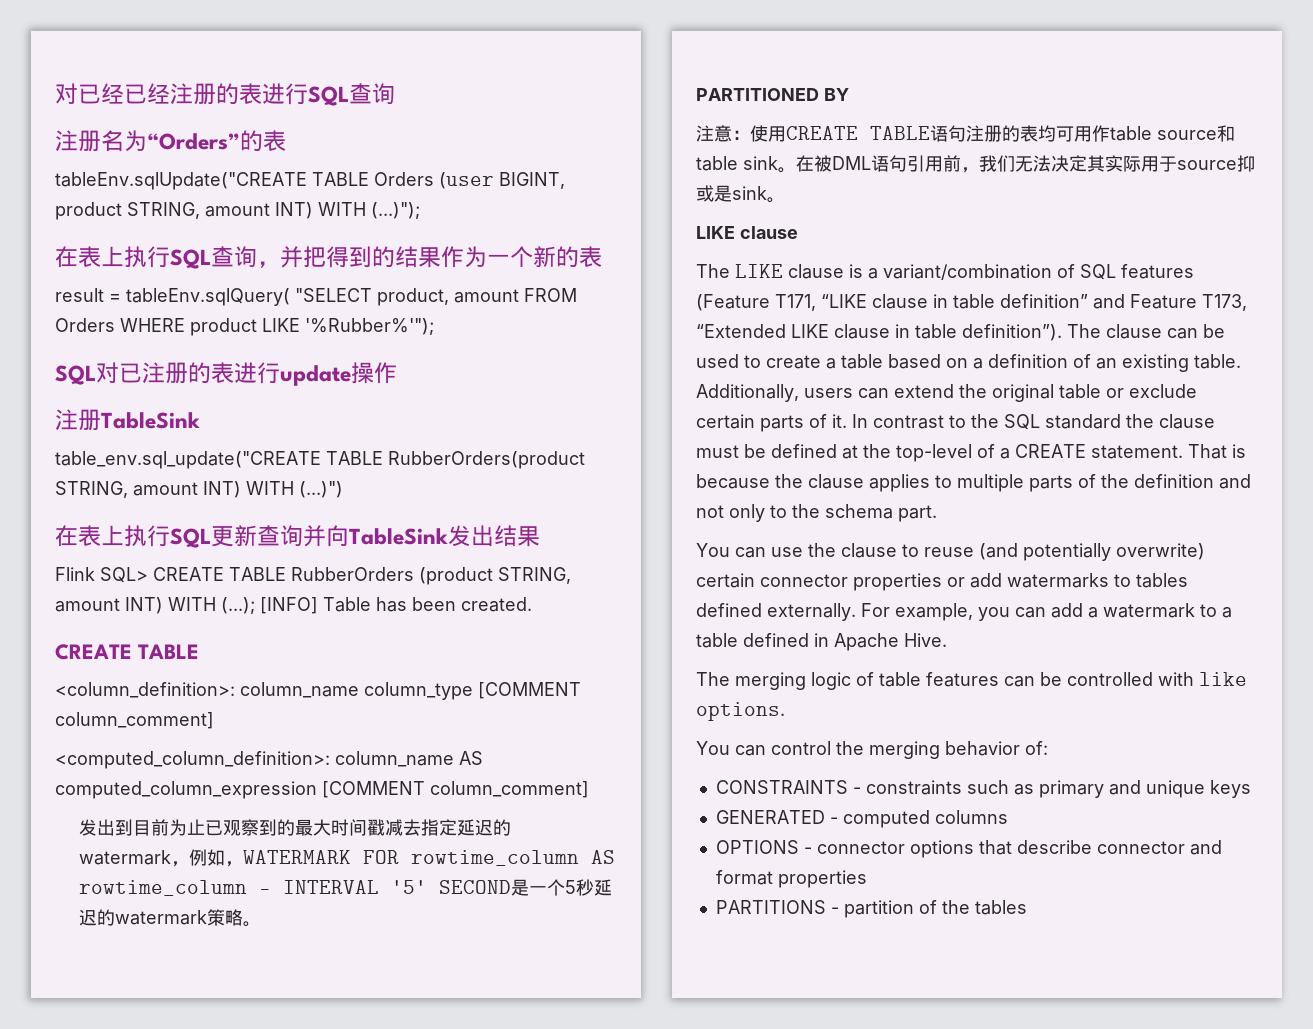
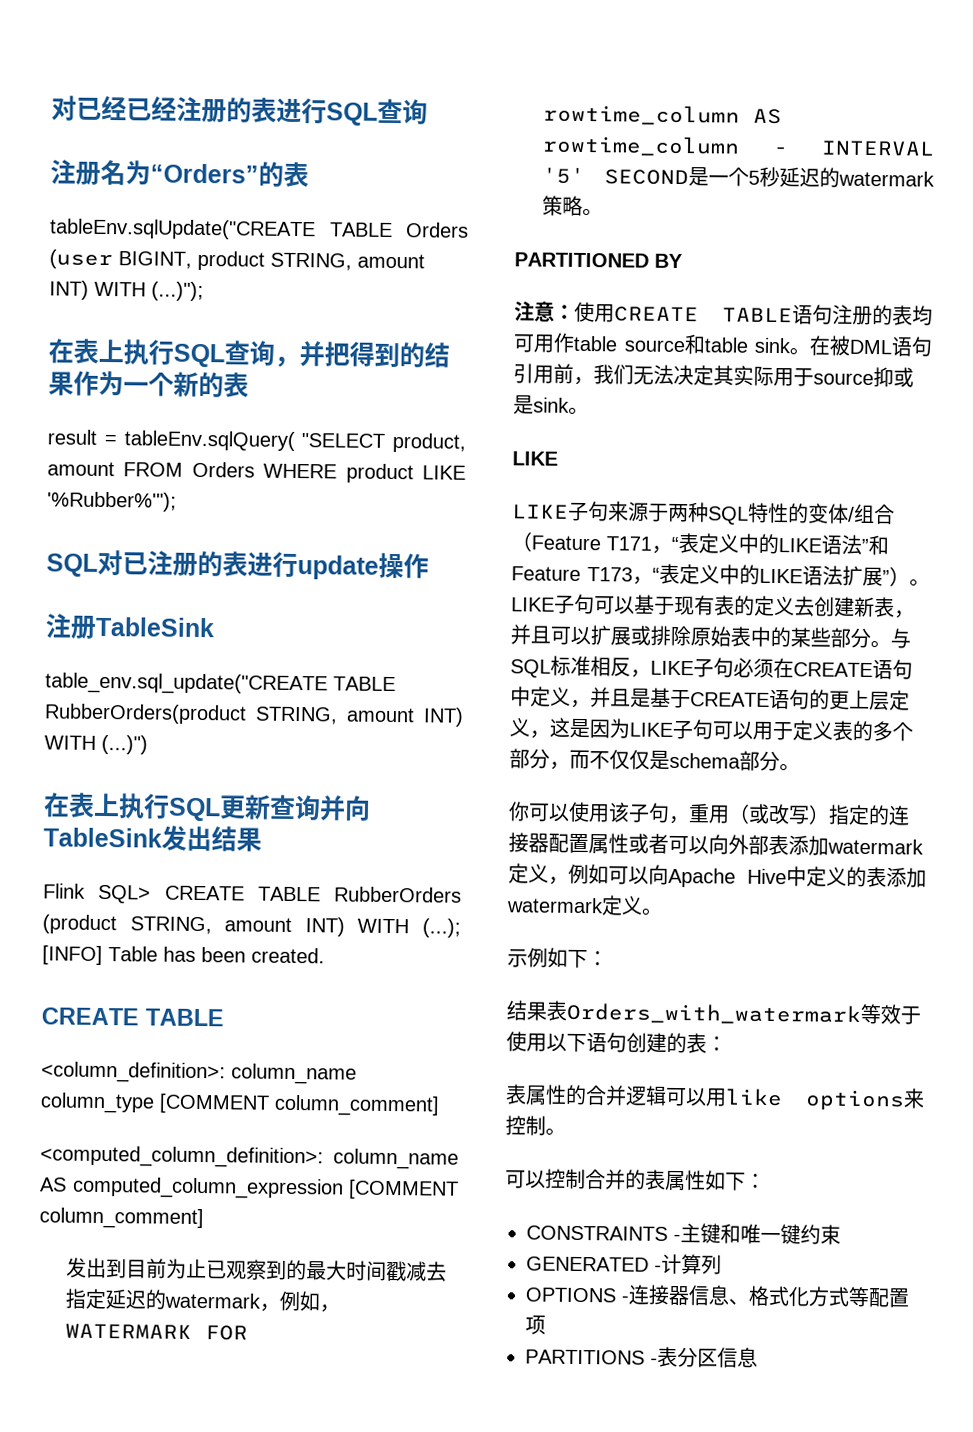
[740,226,798,239] [696,264,1194,280] [696,294,1247,311] [696,324,1225,341] [696,354,1241,372] [696,384,1197,402] [696,414,1215,432] [696,444,1246,462] [696,474,1251,492] [696,504,937,522] [696,543,1205,561] [696,573,1188,591] [696,603,1232,621] [696,633,947,651] [696,672,1247,690] [696,702,785,721] [696,741,1048,759] [715,780,1251,798] clause // The LIKE clause is a variant/combination of SQL features (Feature T171, “LIKE clause in table definition” and Feature T173, “Extended LIKE clause in table definition”). The clause can be used to create a table based on a definition of an existing table. Additionally, users can extend the original table or exclude certain parts of it. In contrast to the SQL standard the clause must be defined at the top-level of a CREATE statement. That is because the clause applies to multiple parts of the definition and not only to the schema part. // You can use the clause to reuse (and potentially overwrite) certain connector properties or add watermarks to tables defined externally. For example, you can add a watermark to a table defined in Apache Hive. // The merging logic of table features can be controlled with like options. // You can control the merging behavior of: // CONSTRAINTS - constraints such as primary and unique keys -> [512,501,895,525] [511,531,889,556] [511,563,930,587] [511,593,915,619] [510,624,911,649] [510,655,913,680] [510,686,910,711] [509,717,913,742] [509,748,800,772] [508,801,910,826] [508,832,924,856] [508,863,927,888] [506,895,663,916] [507,947,608,969] [506,1000,921,1025] [506,1031,727,1054] [505,1084,925,1111] [505,1115,566,1136] [505,1168,766,1192] [526,1223,841,1245] // LIKE子句来源于两种SQL特性的变体/组合（Feature T171，“表定义中的LIKE语法”和Feature T173，“表定义中的LIKE语法扩展”）。LIKE子句可以基于现有表的定义去创建新表，并且可以扩展或排除原始表中的某些部分。与SQL标准相反，LIKE子句必须在CREATE语句中定义，并且是基于CREATE语句的更上层定义，这是因为LIKE子句可以用于定义表的多个部分，而不仅仅是schema部分。 // 你可以使用该子句，重用（或改写）指定的连接器配置属性或者可以向外部表添加watermark定义，例如可以向Apache Hive中定义的表添加watermark定义。 // 示例如下： // 结果表Orders_with_watermark等效于使用以下语句创建的表： // 表属性的合并逻辑可以用like options来控制。 // 可以控制合并的表属性如下： // CONSTRAINTS -主键和唯一键约束
[842,810,1008,828] computed columns -> [661,1253,722,1275] 计算列
[816,840,1222,858] [715,870,867,888] [715,900,1027,918] connector options that describe connector and format properties // PARTITIONS - partition of the tables -> [628,1284,910,1308] [525,1315,546,1335] [525,1346,758,1368] 连接器信息、格式化方式等配置项 // PARTITIONS -表分区信息

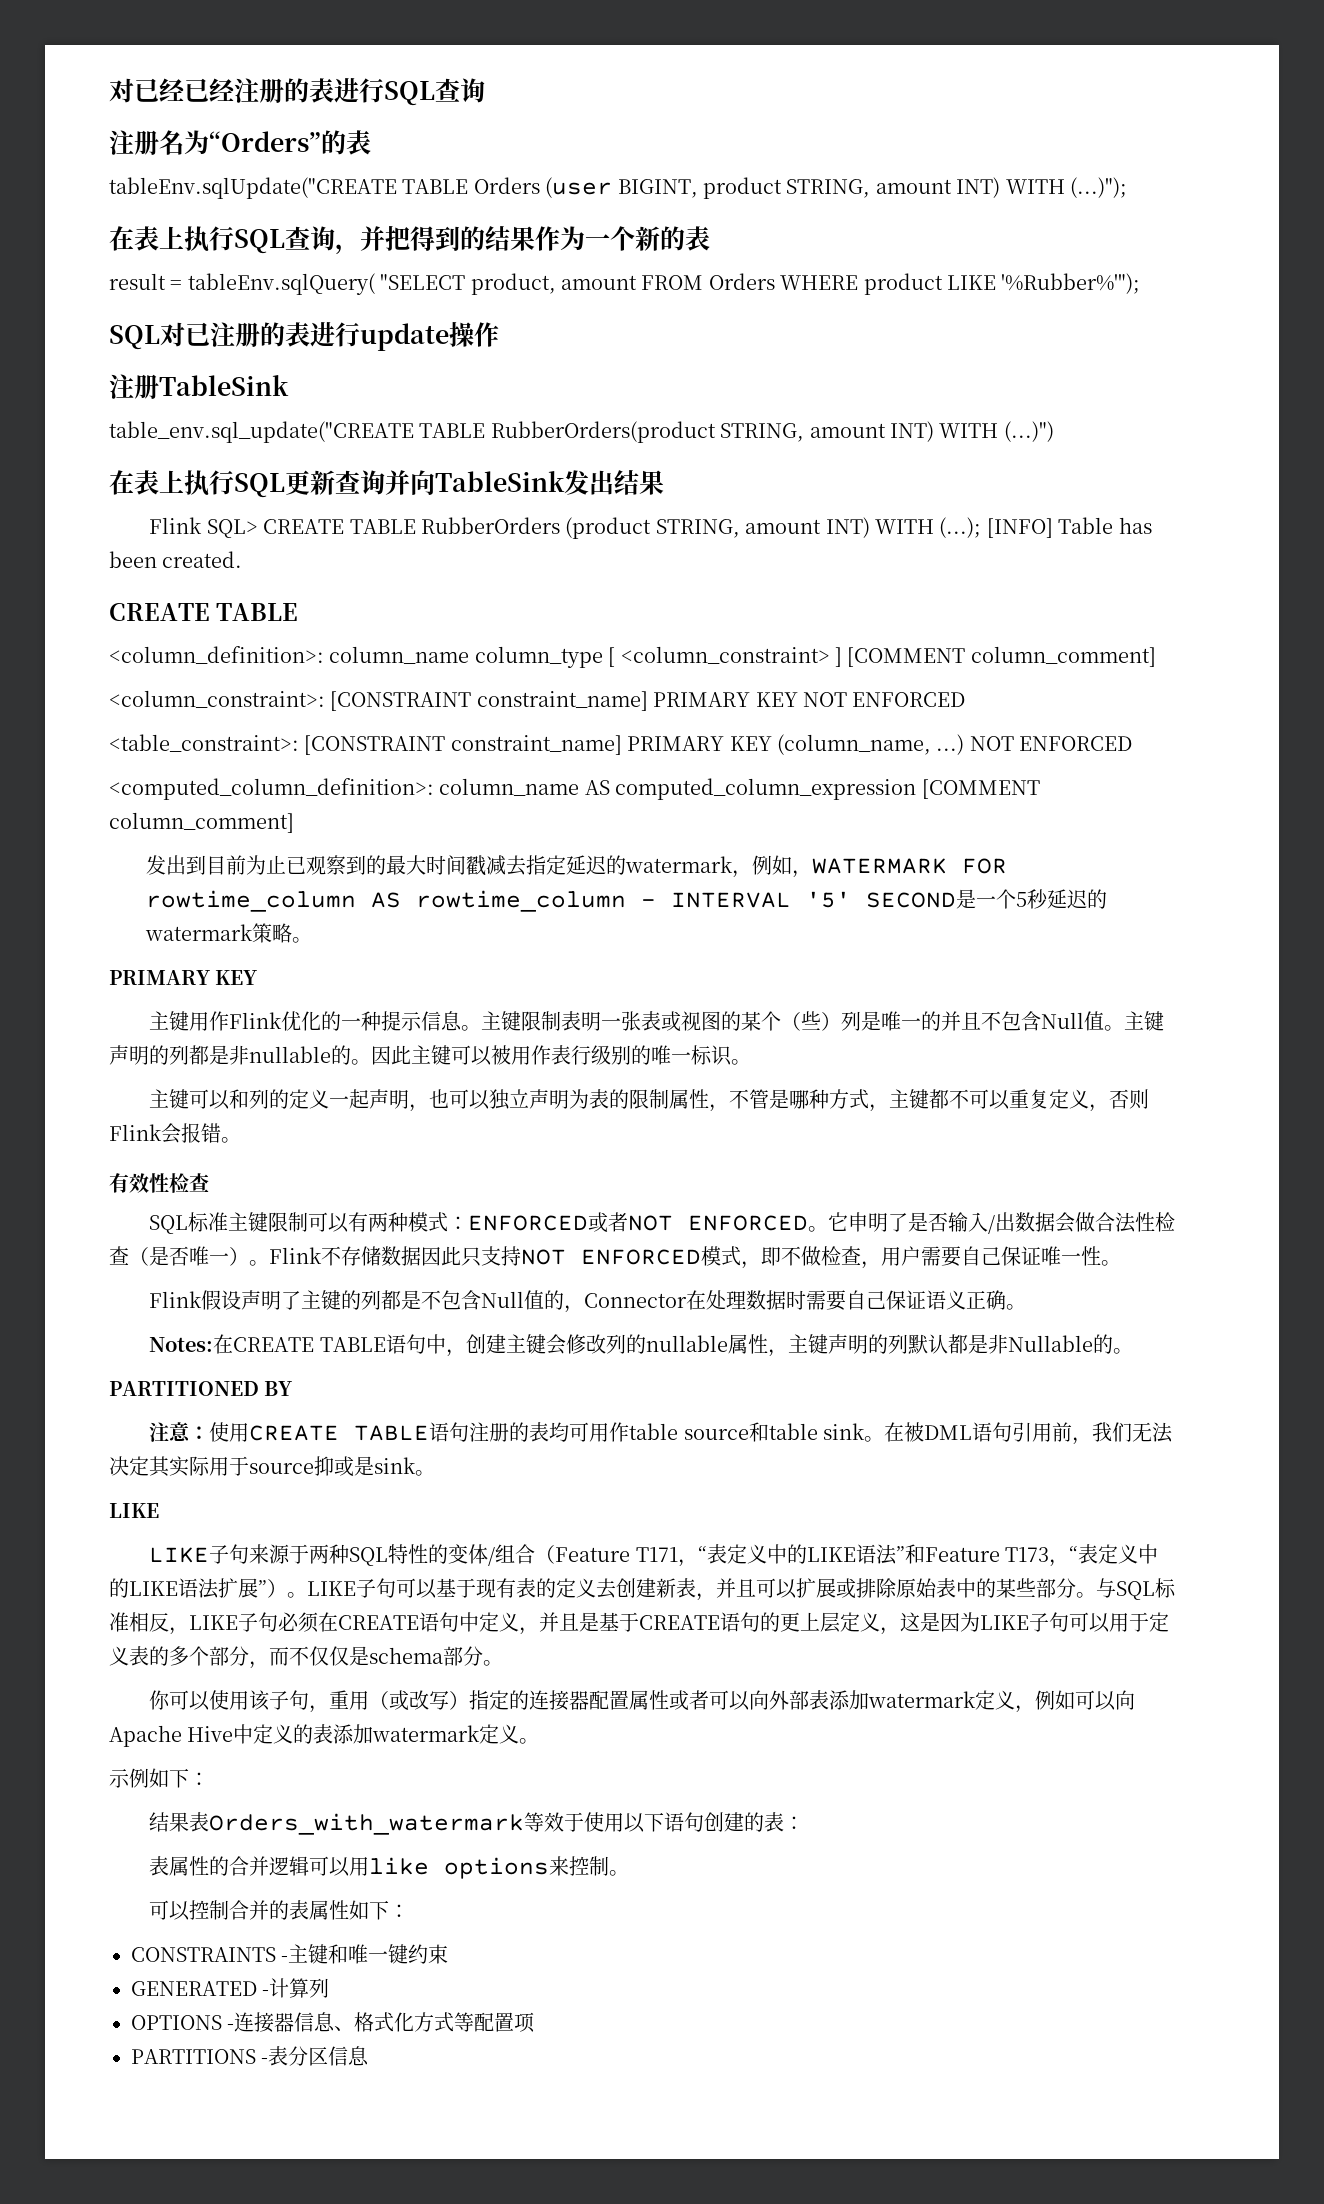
[159,1093,440,1117] [COMMENT column_comment] -> [608,646,1156,667] [109,690,966,711] [109,734,1133,755] [ <column_constraint> ] [COMMENT column_comment] // <column_constraint>: [CONSTRAINT constraint_name] PRIMARY KEY NOT ENFORCED // <table_constraint>: [CONSTRAINT constraint_name] PRIMARY KEY (column_name, ...) NOT ENFORCED
(604, 212) none -> [109,970,258,985] [149,1011,1165,1032] [109,1045,751,1066] [149,1089,1150,1112] [109,1123,241,1144] [109,1173,209,1193] [149,1212,1176,1234] [109,1246,1121,1269] [149,1290,1027,1313] [149,1334,1133,1357] // PRIMARY KEY // 主键用作Flink优化的一种提示信息。主键限制表明一张表或视图的某个（些）列是唯一的并且不包含Null值。主键声明的列都是非nullable的。因此主键可以被用作表行级别的唯一标识。 // 主键可以和列的定义一起声明，也可以独立声明为表的限制属性，不管是哪种方式，主键都不可以重复定义，否则Flink会报错。 // 有效性检查 // SQL标准主键限制可以有两种模式：ENFORCED或者NOT ENFORCED。它申明了是否输入/出数据会做合法性检查（是否唯一）。Flink不存储数据因此只支持NOT ENFORCED模式，即不做检查，用户需要自己保证唯一性。 // Flink假设声明了主键的列都是不包含Null值的，Connector在处理数据时需要自己保证语义正确。 // Notes:在CREATE TABLE语句中，创建主键会修改列的nullable属性，主键声明的列默认都是非Nullable的。

